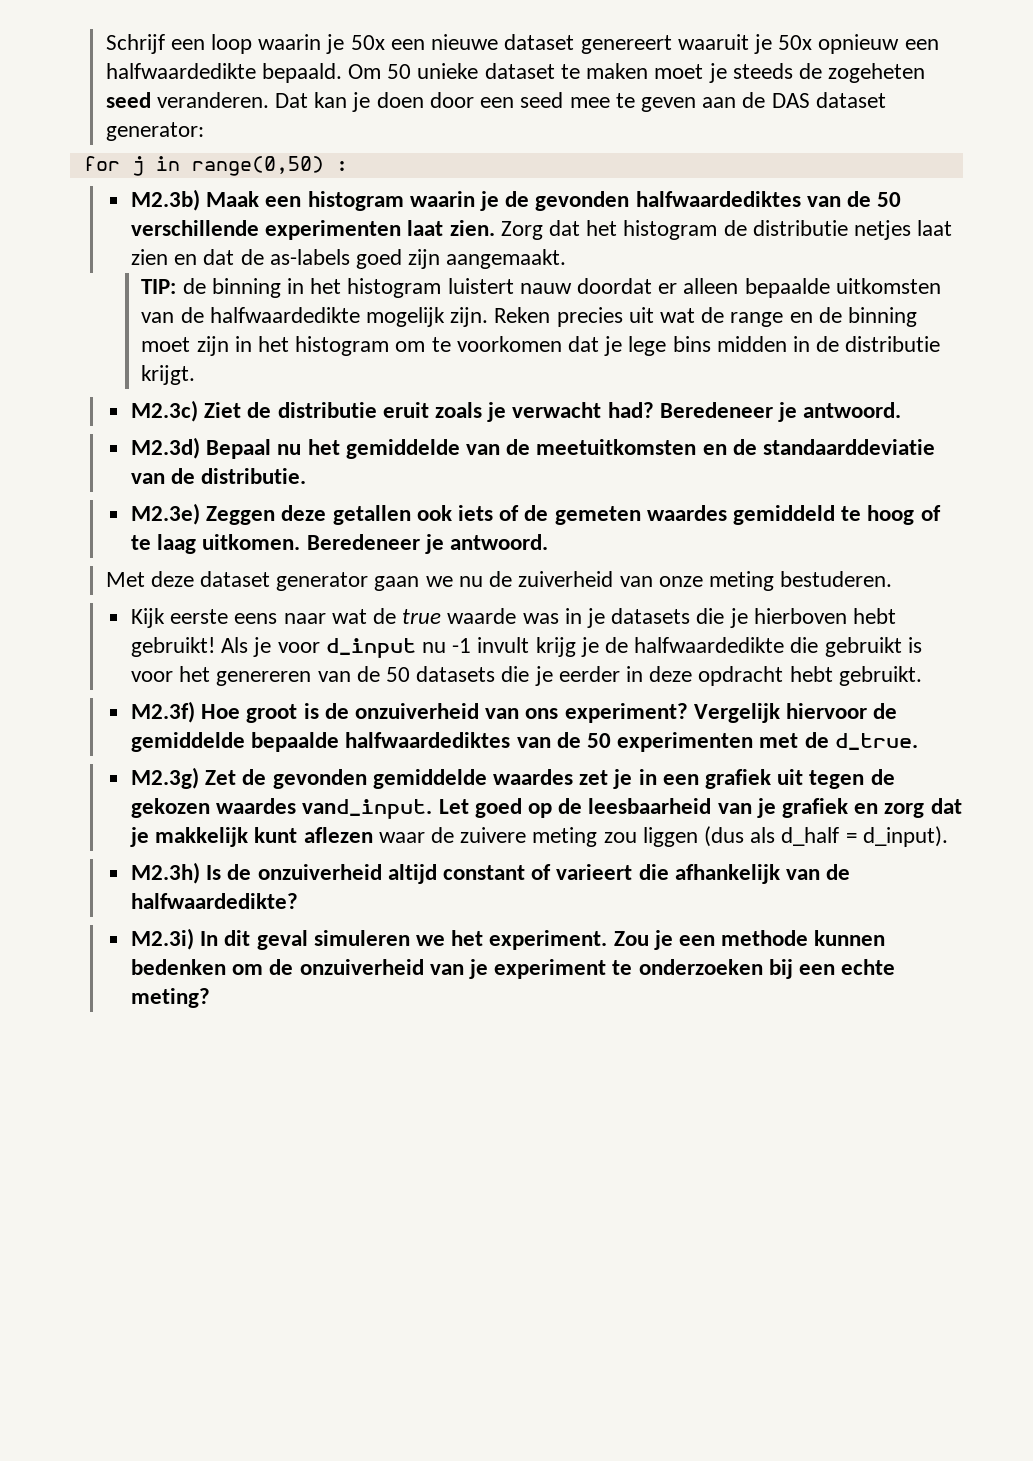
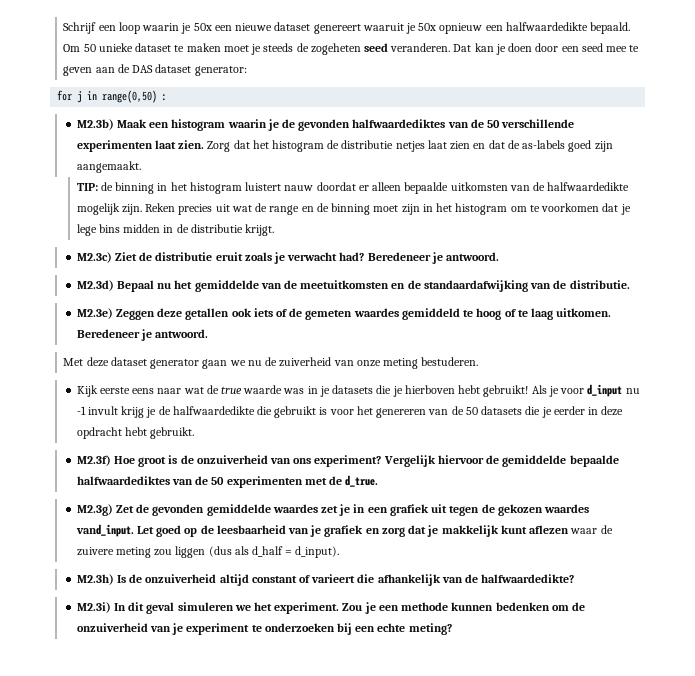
[763,439,936,455] standaarddeviatie -> [423,280,528,292] standaardafwijking

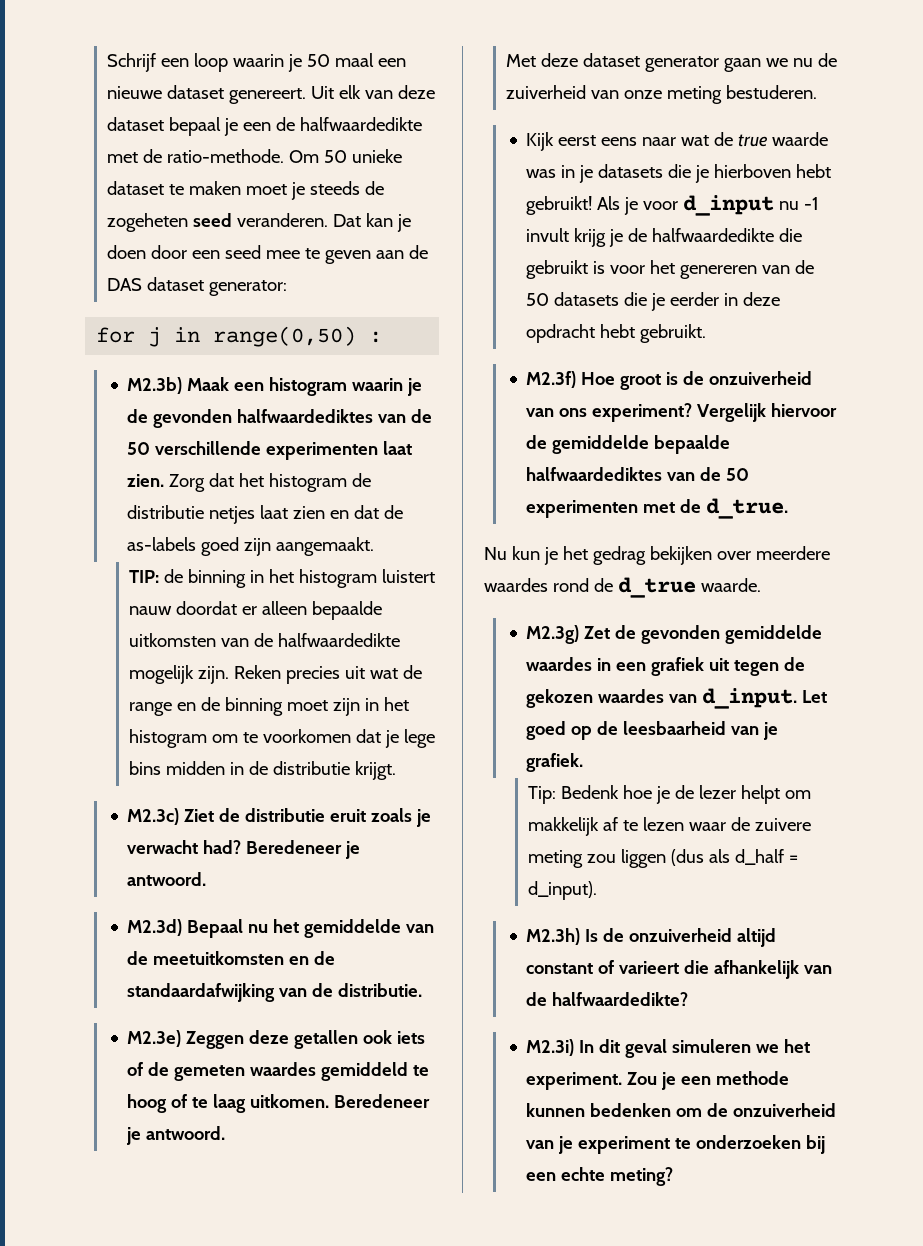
[193,23,212,31] 50x -> [307,53,375,67] 50 maal
[313,22,631,34] genereert waaruit je 50x opnieuw een halfwaardedikte bepaald. -> [229,85,436,104] [107,117,423,136] [107,149,285,163] genereert. Uit elk van deze dataset bepaal je een de halfwaardedikte met de ratio-methode.
[99,387,130,394] eerste -> [558,135,597,146] eerst
(379, 481) none -> [484,546,830,565] [484,577,761,598] // Nu kun je het gedrag bekijken over meerdere waardes rond de d_true waarde.
[320,504,351,516] zet je -> (593, 664) none
[75,524,134,537] vand_input. -> [669,688,798,709] van d_input.
[324,525,570,537] grafiek en zorg dat je makkelijk kunt aflezen -> [526,753,584,772] [528,785,812,804] [528,817,685,836] grafiek. // Tip: Bedenk hoe je de lezer helpt om makkelijk af te lezen

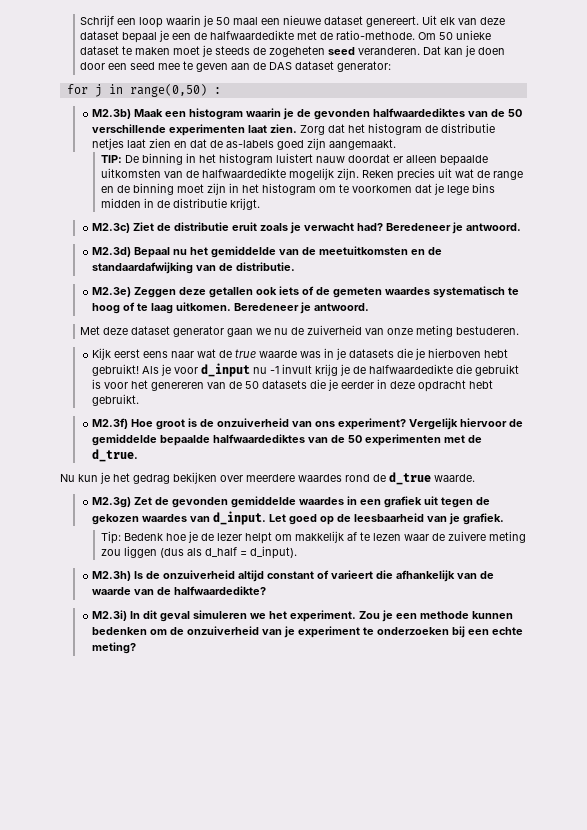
[164,569,184,583] de -> [124,155,139,163] De
[321,1062,409,1081] gemiddeld -> [433,286,506,298] systematisch
(548, 999) none -> [92,587,172,595] waarde van de

